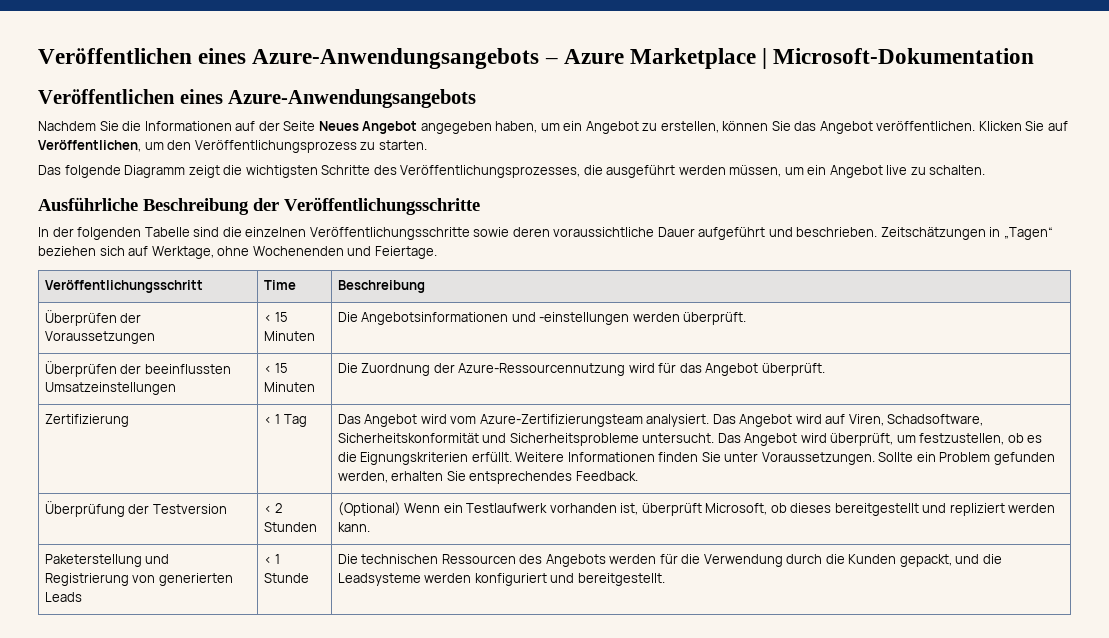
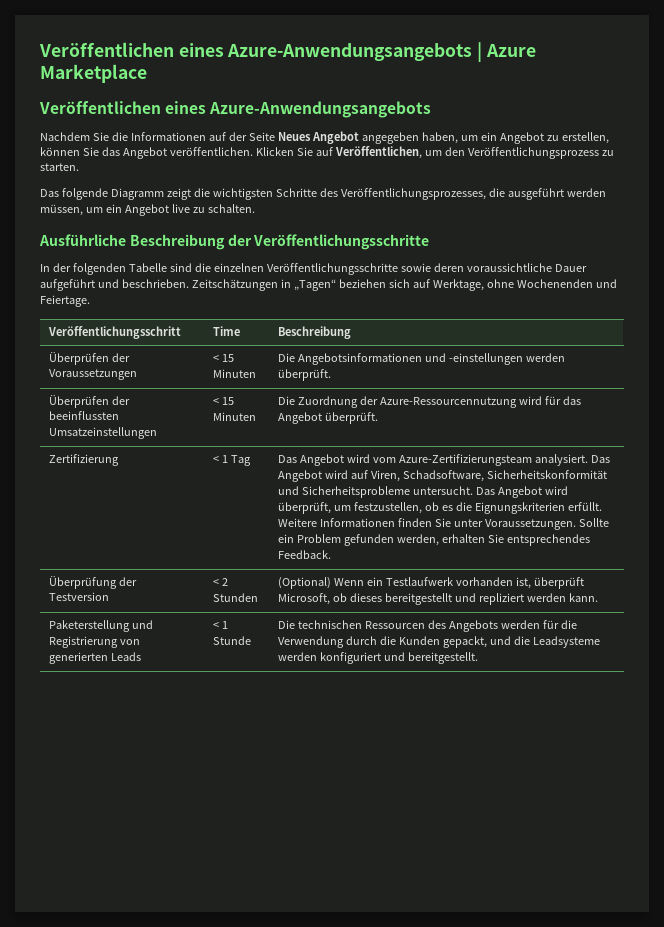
[38,48,558,69] Veröffentlichen eines Azure-Anwendungsangebots – -> [39,42,483,62] Veröffentlichen eines Azure-Anwendungsangebots |
[762,48,1035,69] | Microsoft-Dokumentation -> (147, 73) none

